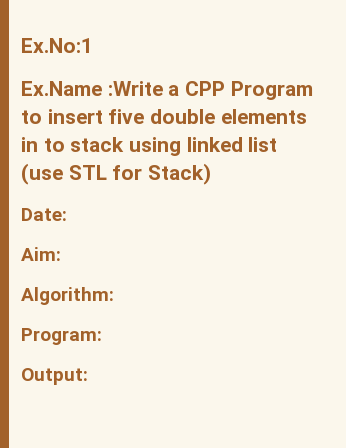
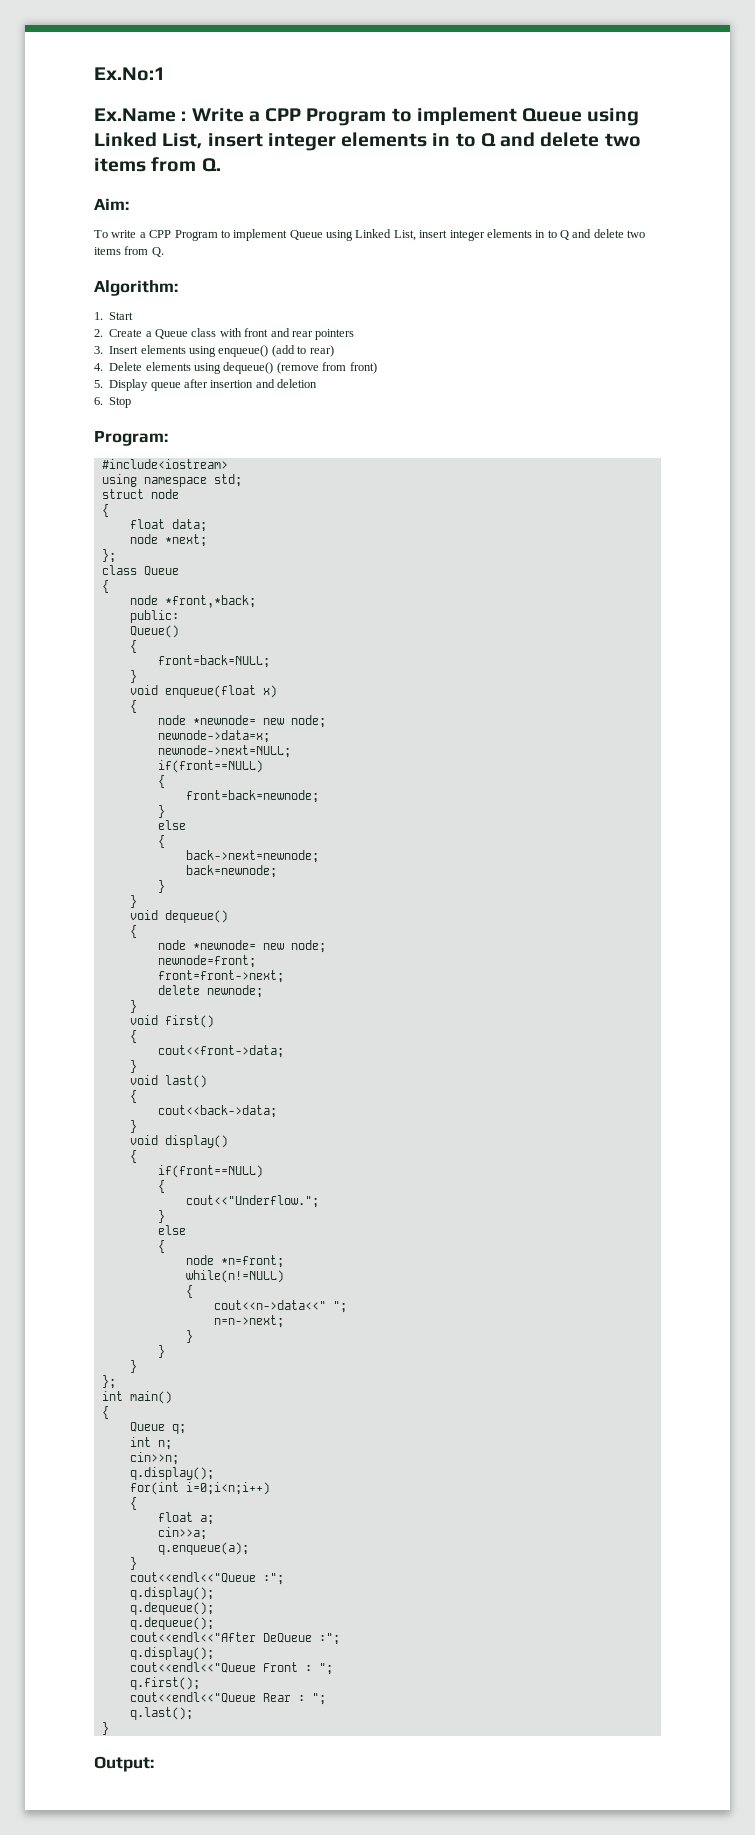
[107,81,313,100] [21,109,307,124] [21,137,278,156] [21,163,212,185] [21,208,67,221] [21,247,61,261] [21,287,114,305] [21,328,102,345] :Write a CPP Program to insert five double elements in to stack using linked list (use STL for Stack) // Date: // Aim: // Algorithm: // Program: -> [181,107,640,126] [94,132,641,151] [94,157,221,172] [94,198,129,210] [94,229,646,241] [94,246,164,257] [94,280,178,296] [94,312,134,320] [94,328,355,340] [94,345,334,357] [94,362,377,374] [94,379,318,391] [94,397,132,408] [94,430,168,446] [101,459,228,469] [101,474,242,487] [101,489,179,499] [101,504,109,517] [129,519,207,532] [129,534,207,547] [101,549,116,563] [101,565,179,576] [101,580,109,593] [129,595,256,608] [129,610,179,623] [129,625,179,638] [129,640,137,653] [157,655,270,668] [129,670,137,683] [129,685,277,698] [129,700,137,713] [157,715,326,728] [157,730,270,743] [157,745,291,758] [157,760,263,773] [157,775,165,788] [185,790,319,803] [157,805,165,818] [157,820,186,830] [157,835,165,848] [185,850,319,863] [185,865,277,878] [157,880,165,893] [129,895,137,908] [129,910,228,923] [129,925,137,938] [157,940,326,953] [157,955,256,968] [157,970,284,983] [157,985,263,998] [129,1000,137,1013] [129,1015,214,1028] [129,1030,137,1043] [157,1045,284,1058] [129,1060,137,1073] [129,1075,207,1088] [129,1090,137,1103] [157,1105,277,1118] [129,1120,137,1133] [129,1135,228,1148] [129,1150,137,1163] [157,1165,263,1178] [157,1180,165,1193] [185,1195,319,1208] [157,1210,165,1223] [157,1225,186,1235] [157,1240,165,1253] [185,1255,284,1268] [185,1270,284,1283] [185,1285,193,1298] [213,1300,347,1313] [213,1315,284,1328] [185,1330,193,1343] [157,1345,165,1358] [129,1360,137,1373] [101,1375,116,1389] [101,1391,172,1404] [101,1406,109,1419] [129,1422,186,1434] [129,1437,172,1450] [129,1452,179,1465] [129,1467,214,1480] [129,1482,270,1495] [129,1497,137,1510] [157,1512,214,1525] [157,1527,207,1540] [157,1542,249,1555] [129,1557,137,1570] [129,1572,284,1585] [129,1587,214,1600] [129,1602,214,1615] [129,1617,214,1630] [129,1632,340,1645] [129,1647,214,1660] [129,1662,333,1675] [129,1677,200,1690] [129,1692,326,1705] [129,1707,193,1720] [101,1722,109,1735] : Write a CPP Program to implement Queue using Linked List, insert integer elements in to Q and delete two items from Q. // Aim: // To write a CPP Program to implement Queue using Linked List, insert integer elements in to Q and delete two items from Q. // Algorithm: // 1. Start // 2. Create a Queue class with front and rear pointers // 3. Insert elements using enqueue() (add to rear) // 4. Delete elements using dequeue() (remove from front) // 5. Display queue after insertion and deletion // 6. Stop // Program: // #include<iostream> // using namespace std; // struct node // { // float data; // node *next; // }; // class Queue // { // node *front,*back; // public: // Queue() // { // front=back=NULL; // } // void enqueue(float x) // { // node *newnode= new node; // newnode->data=x; // newnode->next=NULL; // if(front==NULL) // { // front=back=newnode; // } // else // { // back->next=newnode; // back=newnode; // } // } // void dequeue() // { // node *newnode= new node; // newnode=front; // front=front->next; // delete newnode; // } // void first() // { // cout<<front->data; // } // void last() // { // cout<<back->data; // } // void display() // { // if(front==NULL) // { // cout<<"Underflow."; // } // else // { // node *n=front; // while(n!=NULL) // { // cout<<n->data<<" "; // n=n->next; // } // } // } // }; // int main() // { // Queue q; // int n; // cin>>n; // q.display(); // for(int i=0;i<n;i++) // { // float a; // cin>>a; // q.enqueue(a); // } // cout<<endl<<"Queue :"; // q.display(); // q.dequeue(); // q.dequeue(); // cout<<endl<<"After DeQueue :"; // q.display(); // cout<<endl<<"Queue Front : "; // q.first(); // cout<<endl<<"Queue Rear : "; // q.last(); // }

